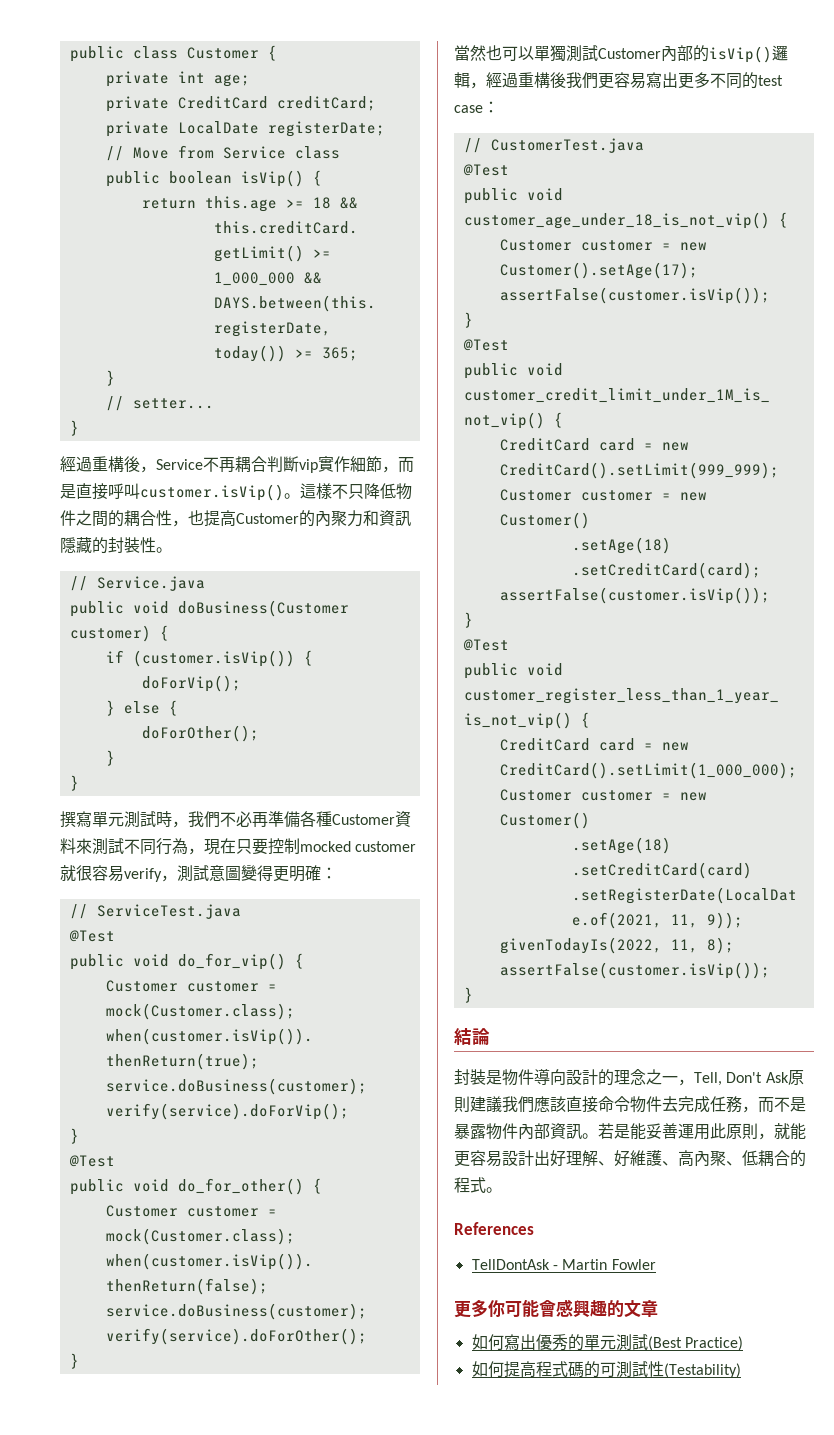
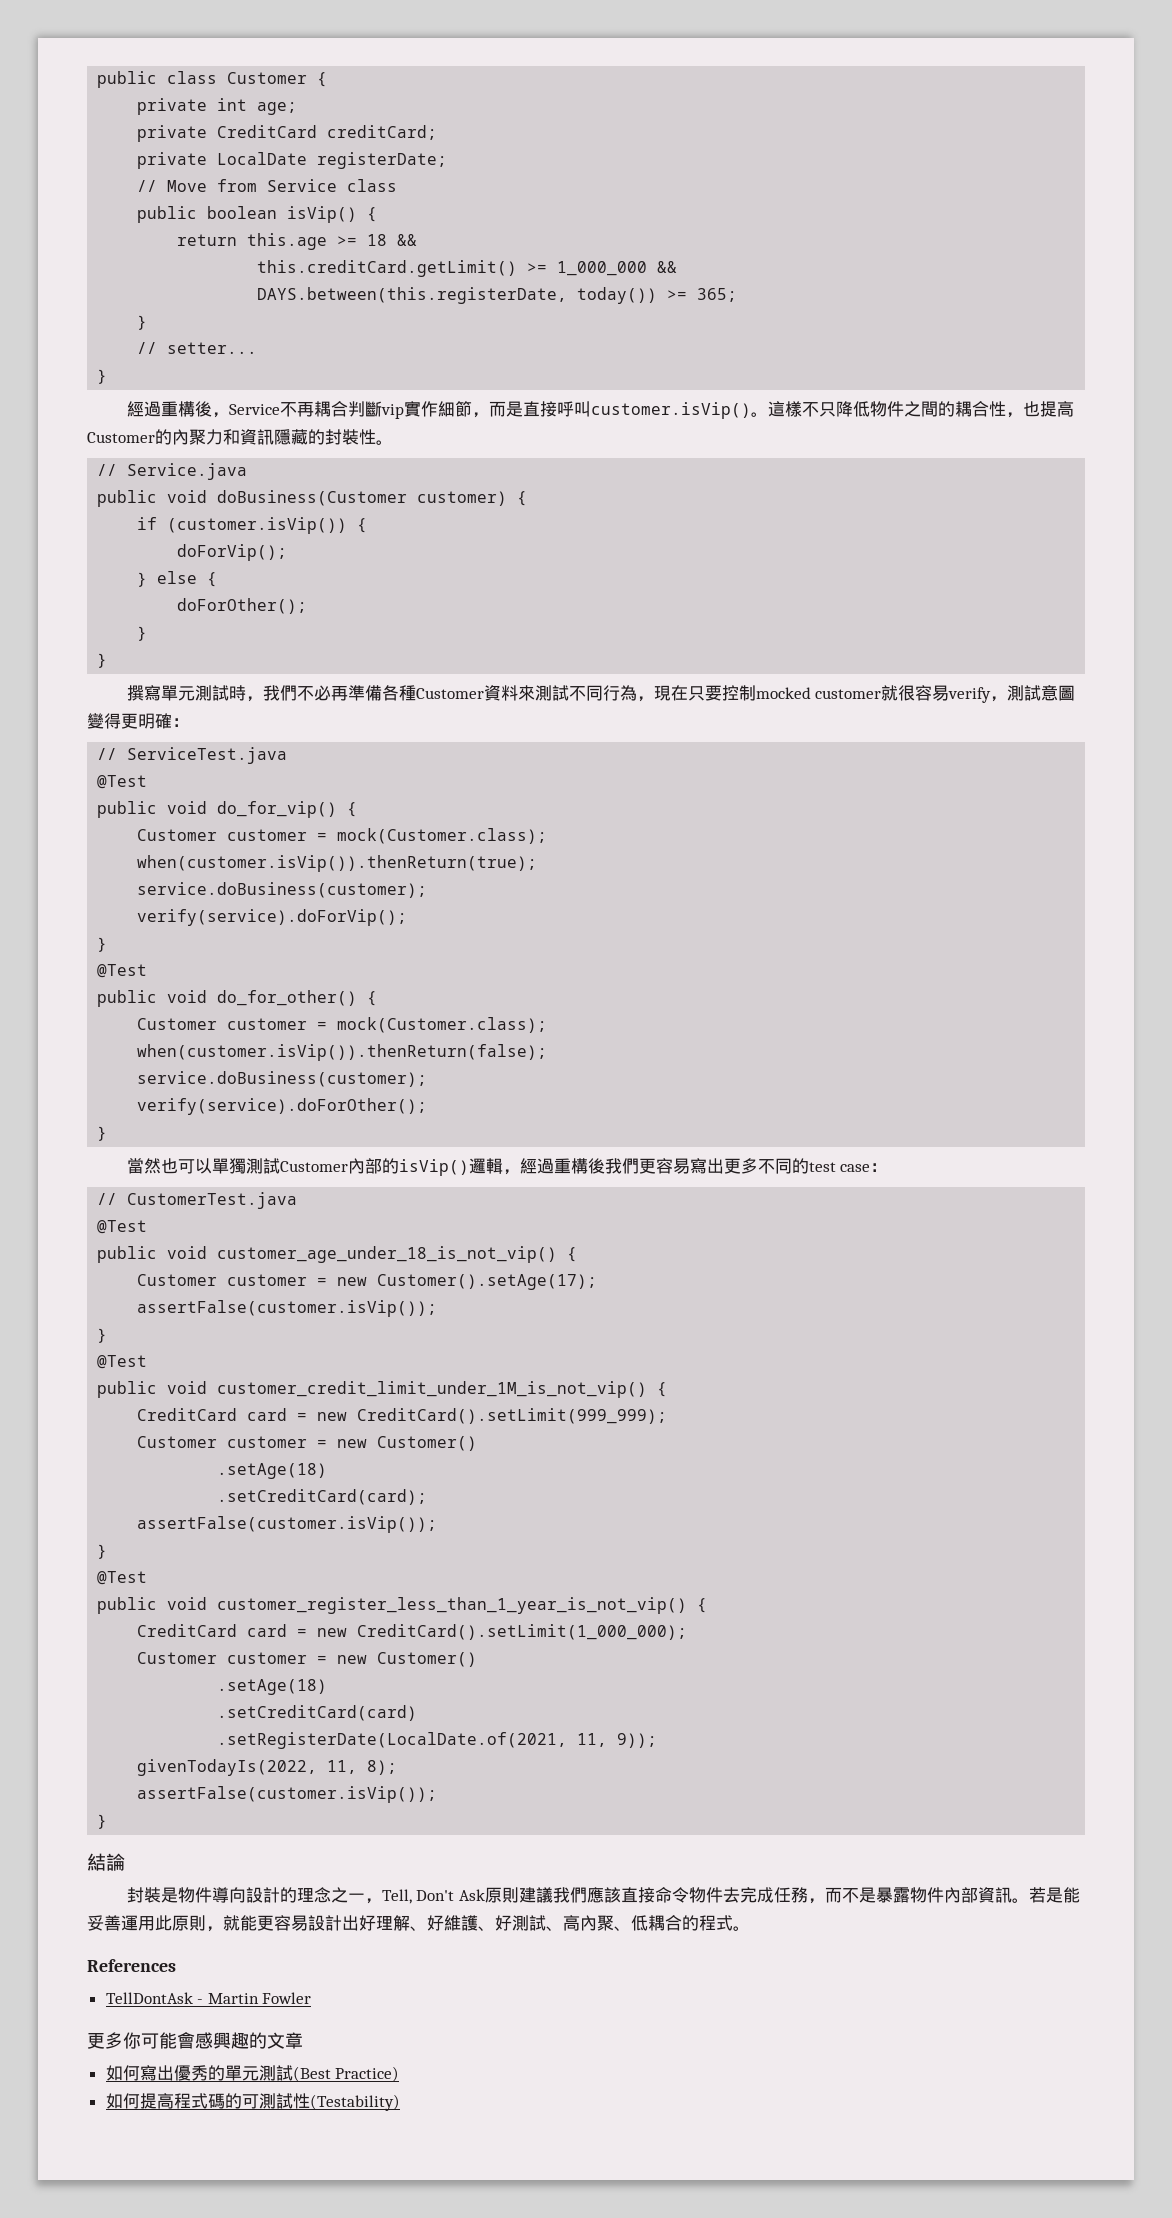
(678, 1163) none -> [495,1915,563,1931] 好測試、

